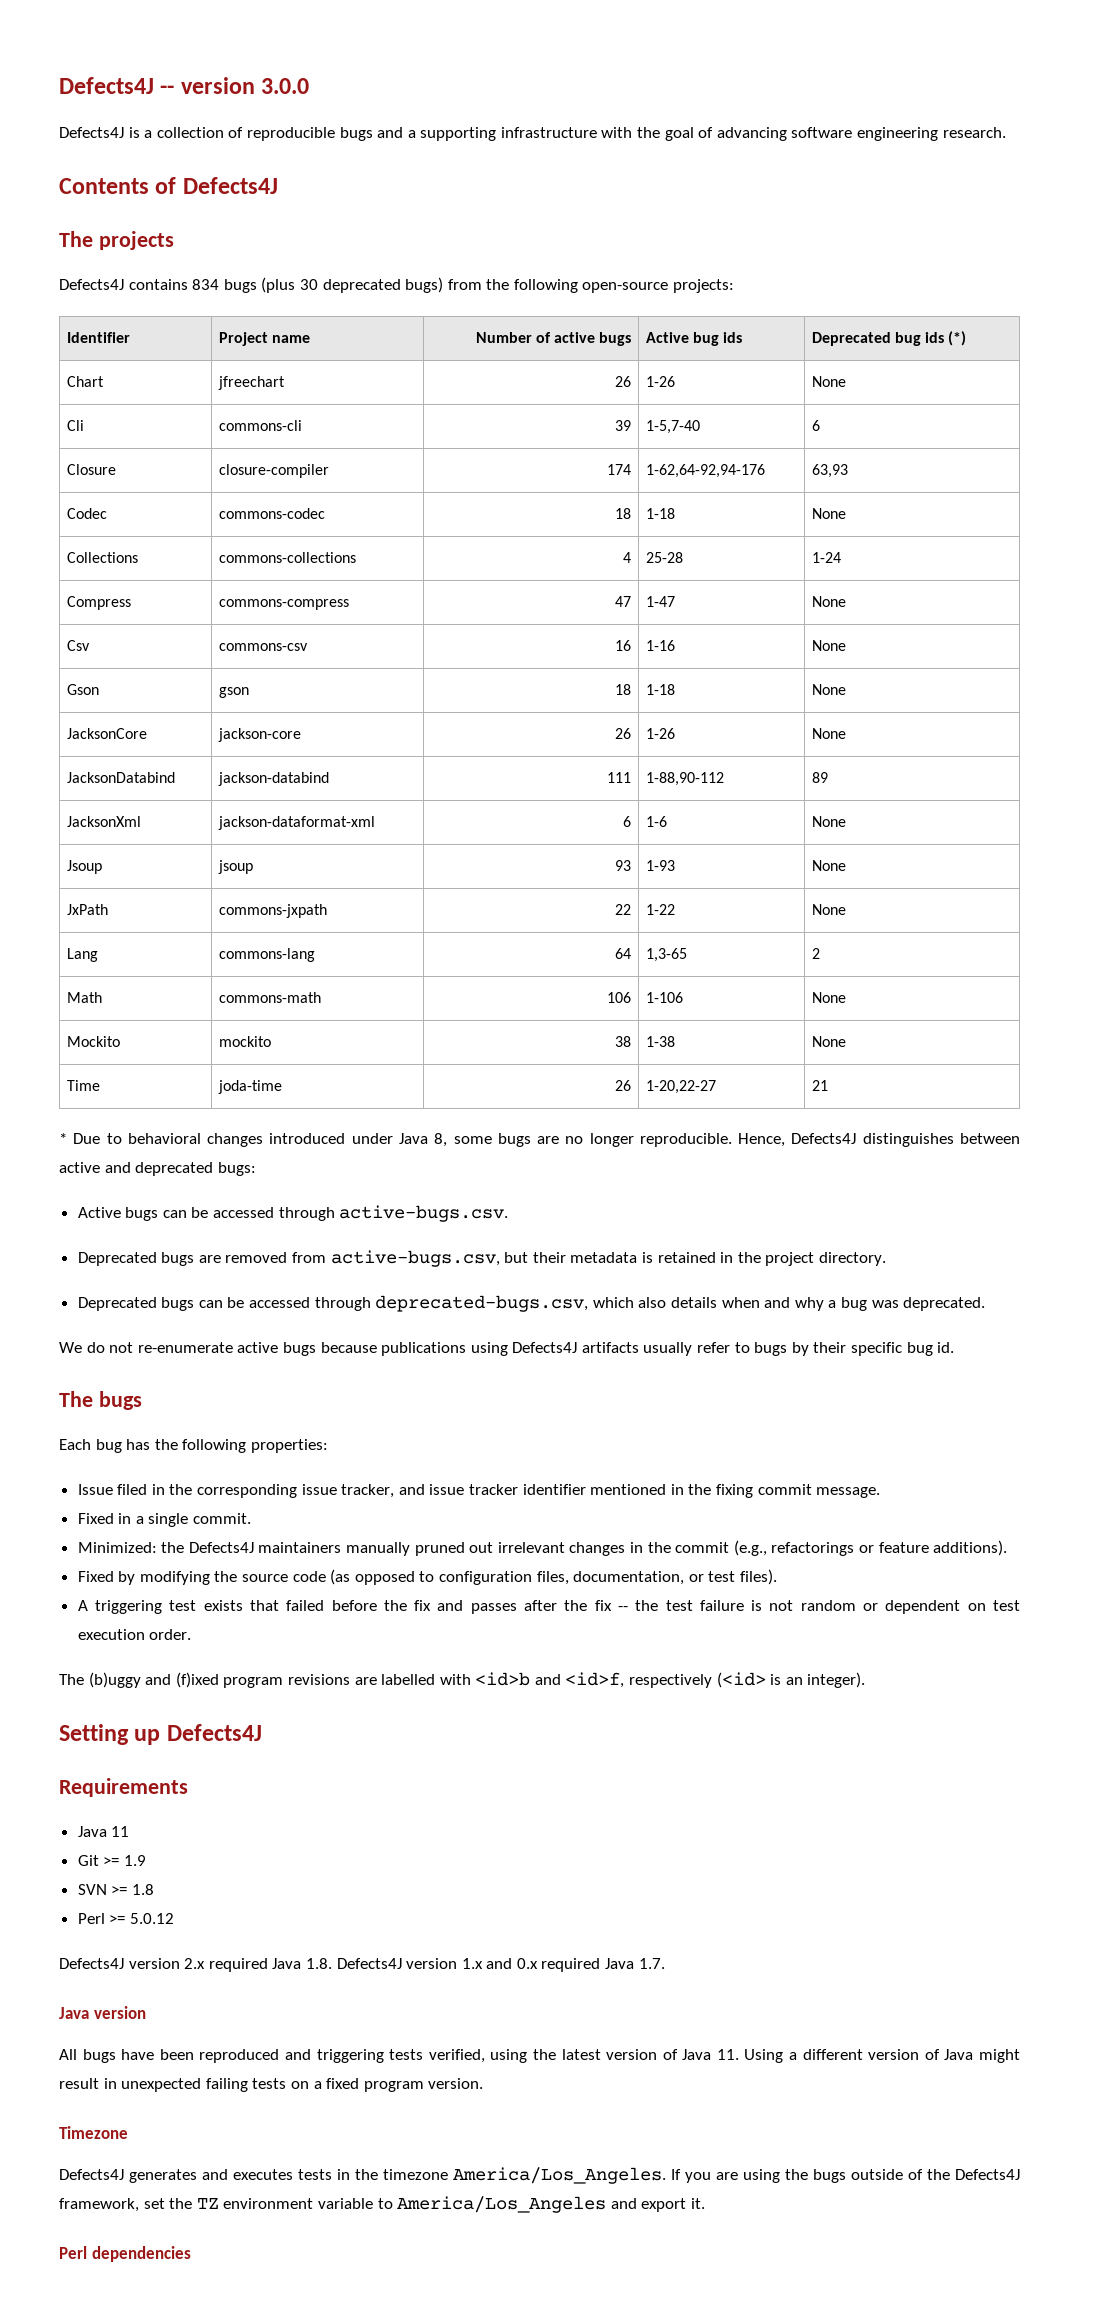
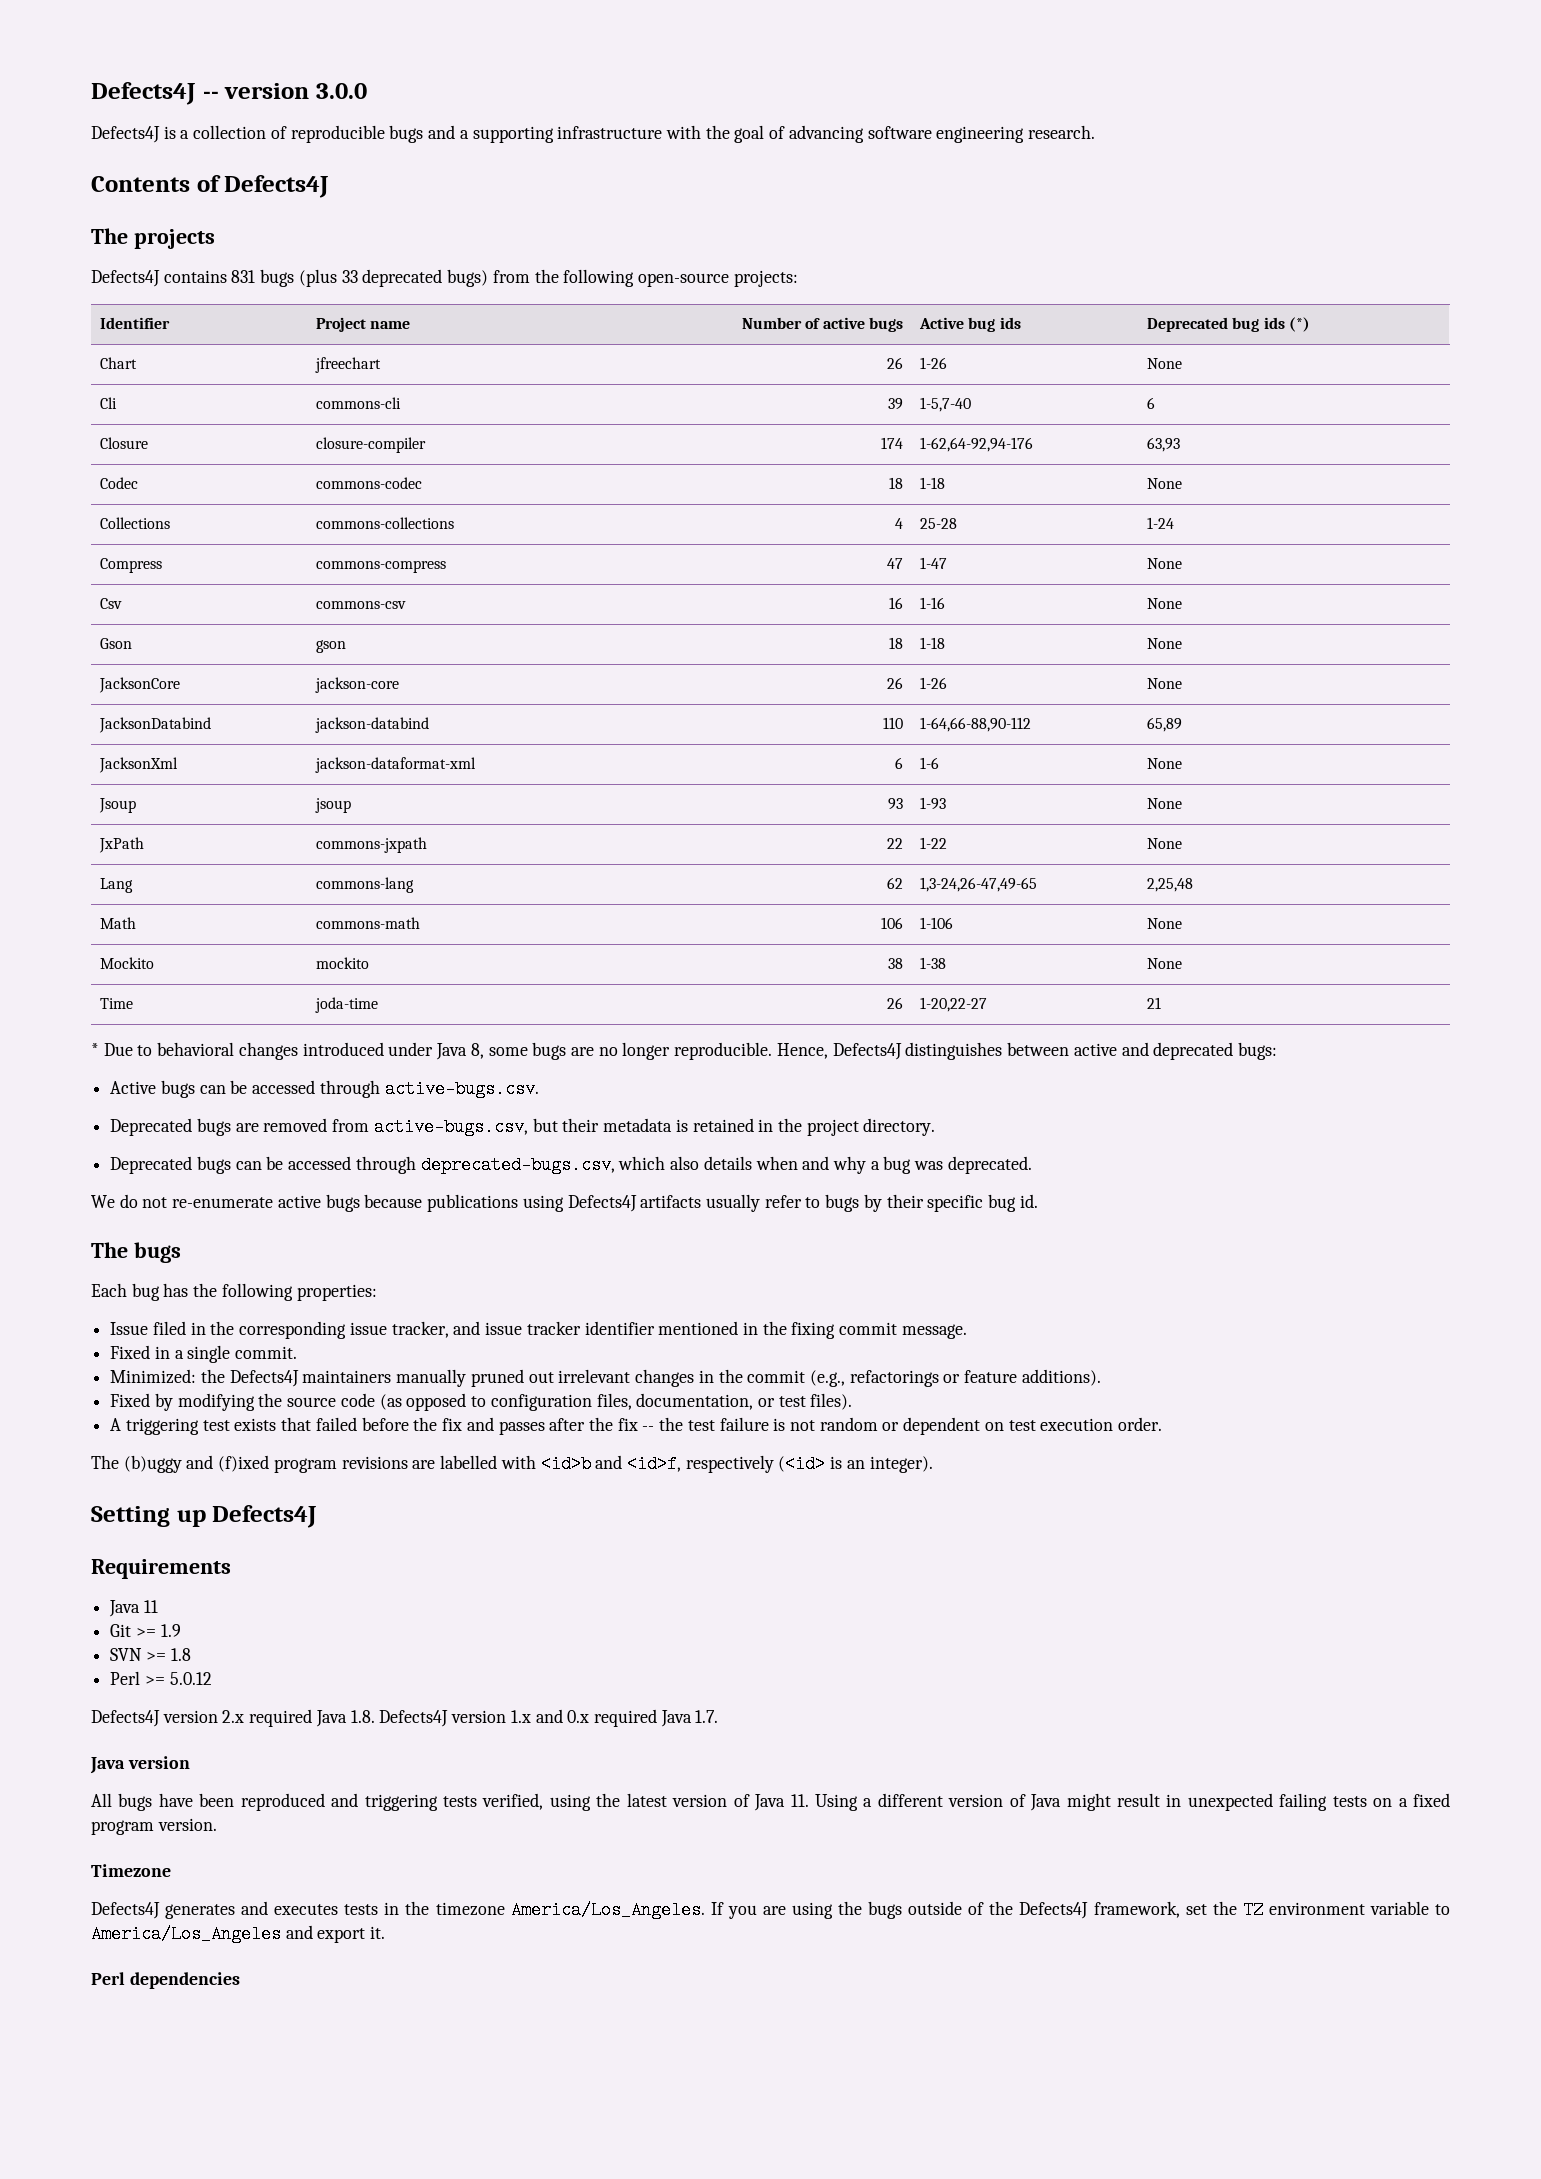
[192,279,220,290] 834 -> [231,270,256,283] 831
[299,279,318,290] 30 -> [341,270,358,283] 33
[607,772,632,783] [645,772,724,786] [811,772,828,783] 111 | 1-88,90-112 | 89 -> [882,717,903,729] [920,717,1032,732] [1147,717,1183,732] 110 | 1-64,66-88,90-112 | 65,89
[615,948,632,959] [645,948,687,962] [811,948,820,959] 64 | 1,3-65 | 2 -> [886,877,903,889] [920,877,1038,892] [1147,878,1194,892] 62 | 1,3-24,26-47,49-65 | 2,25,48

